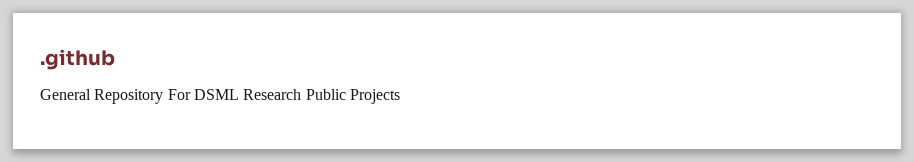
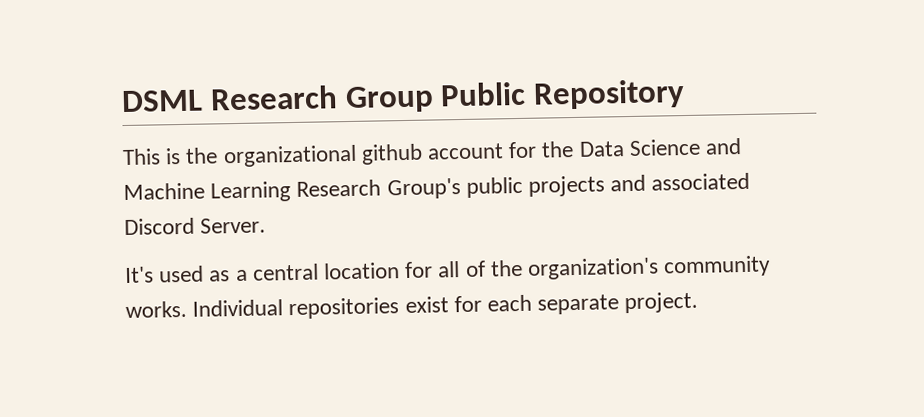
[40,49,115,70] [40,89,400,104] .github // General Repository For DSML Research Public Projects -> [121,79,686,114] [122,138,743,168] [123,172,751,203] [124,217,267,236] [124,255,772,284] [125,291,699,320] DSML Research Group Public Repository // This is the organizational github account for the Data Science and Machine Learning Research Group's public projects and associated Discord Server. // It's used as a central location for all of the organization's community works. Individual repositories exist for each separate project.

